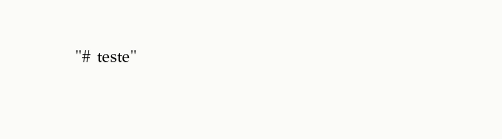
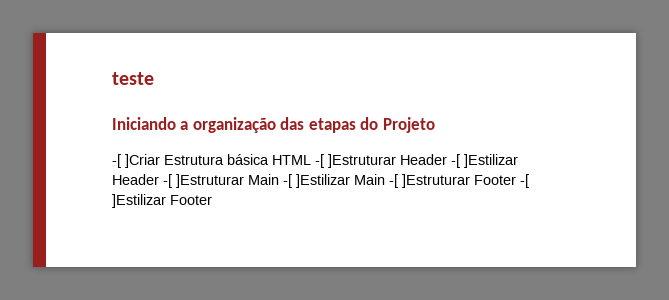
[74,50,137,63] "# teste" -> [112,72,154,85] [112,117,435,133] [112,154,518,168] [112,174,529,188] [112,194,212,208] teste // Iniciando a organização das etapas do Projeto // -[ ]Criar Estrutura básica HTML -[ ]Estruturar Header -[ ]Estilizar Header -[ ]Estruturar Main -[ ]Estilizar Main -[ ]Estruturar Footer -[ ]Estilizar Footer

